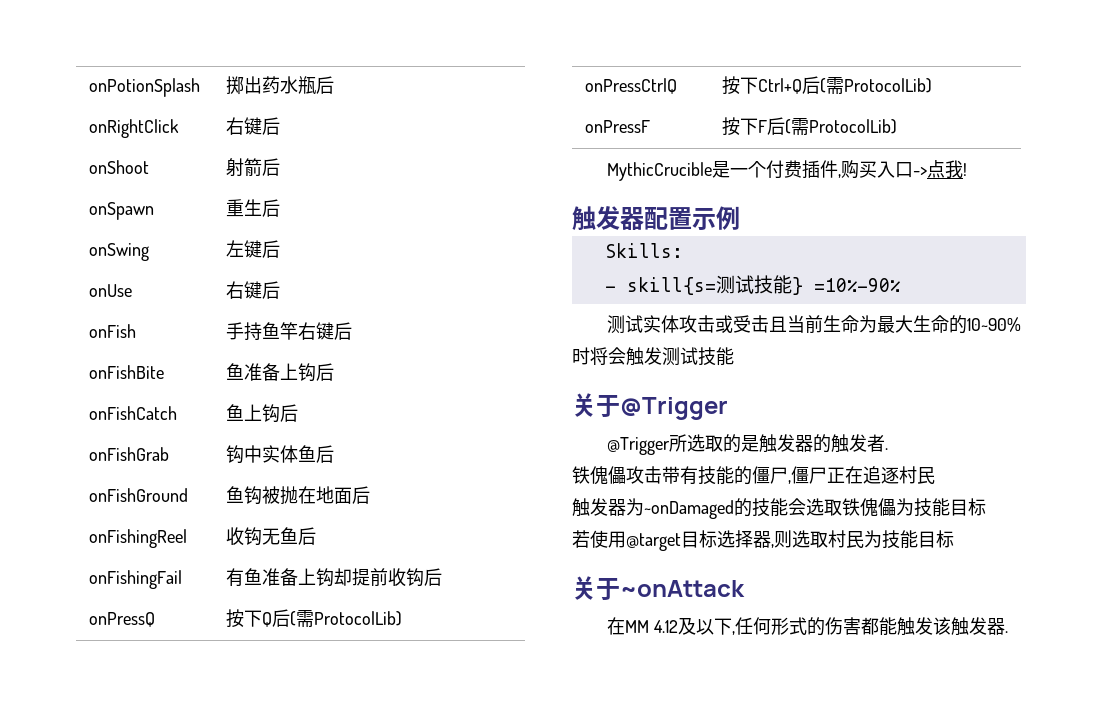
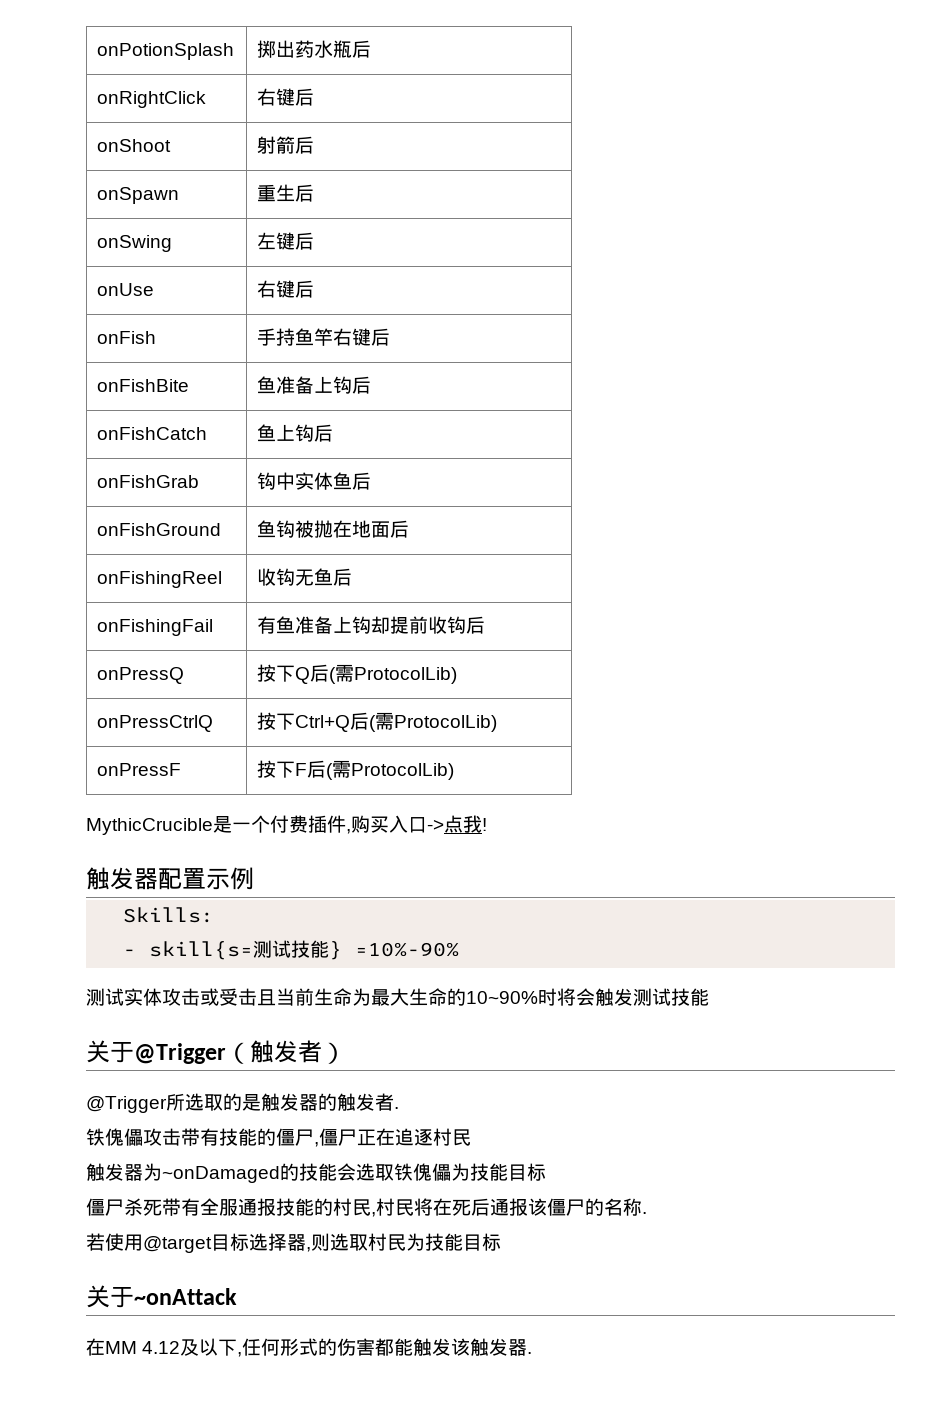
(728, 408) none -> [226,1040,346,1064] （触发者）
(986, 507) none -> [86,1198,647,1217] // 僵尸杀死带有全服通报技能的村民,村民将在死后通报该僵尸的名称.

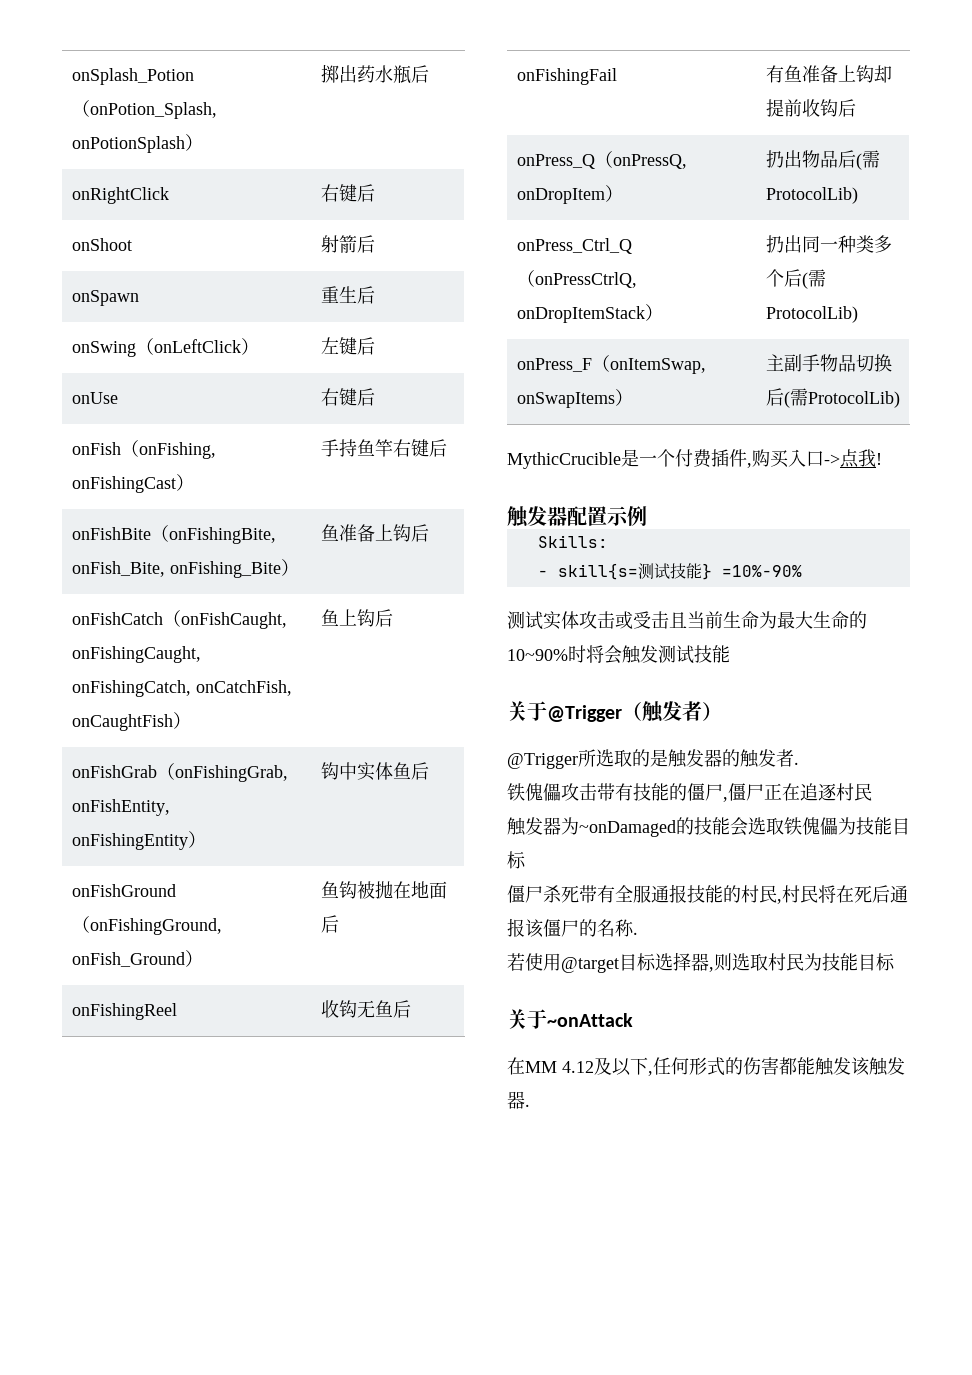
(97, 51) none -> [71,68,194,85] [71,100,217,119] onSplash_Potion（onPotion_Splash,
(235, 51) none -> [184,134,203,151] ）
(173, 243) none -> [135,338,259,355] （onLeftClick）
(157, 337) none -> [120,440,216,459] [71,474,194,493] （onFishing, onFishingCast）
(190, 385) none -> [150,525,276,544] [71,559,299,578] （onFishingBite, onFish_Bite, onFishing_Bite）
(208, 433) none -> [162,610,287,629] [71,646,201,663] [71,680,292,697] [71,712,191,731] （onFishCaught, onFishingCaught, onFishingCatch, onCatchFish, onCaughtFish）
(200, 481) none -> [156,763,288,782] [71,799,170,816] [71,831,206,850] （onFishingGrab, onFishEntity, onFishingEntity）
(222, 529) none -> [71,916,222,935] [71,950,203,967] （onFishingGround, onFish_Ground）
[97,667,185,684] [257,664,458,684] [97,715,214,732] [257,712,498,732] [97,763,182,776] [257,760,308,778] onPressQ | 按下Q后(需ProtocolLib) // onPressCtrlQ | 按下Ctrl+Q后(需ProtocolLib) // onPressF | 按下F -> [516,151,687,169] [516,185,623,204] [765,150,880,170] [765,187,858,204] [516,238,632,254] [516,270,637,288] [516,304,663,323] [765,235,892,253] [765,269,826,289] [765,306,858,323] [516,355,706,374] [516,389,633,408] [765,354,892,372] onPress_Q（onPressQ, onDropItem） | 扔出物品后(需ProtocolLib) // onPress_Ctrl_Q（onPressCtrlQ, onDropItemStack） | 扔出同一种类多个后(需ProtocolLib) // onPress_F（onItemSwap, onSwapItems） | 主副手物品切换

